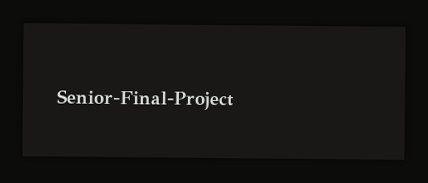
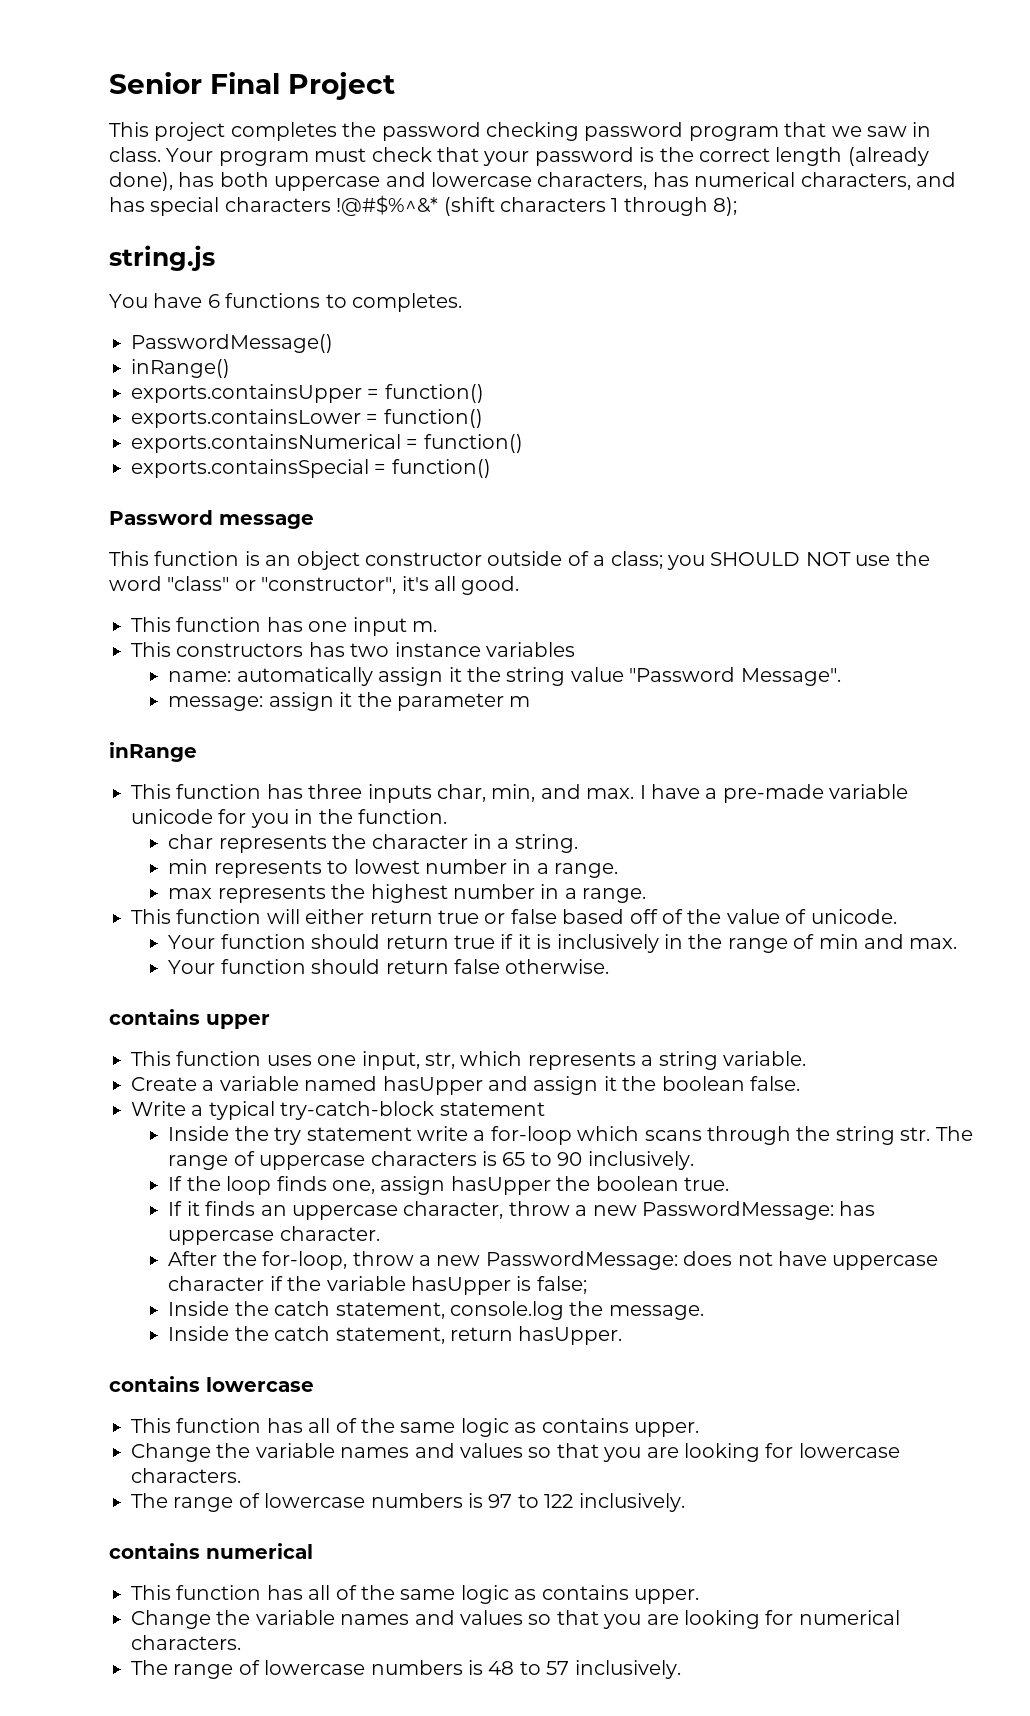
[56,89,235,111] Senior-Final-Project -> [109,72,395,100] [109,122,932,141] [109,147,929,166] [109,172,956,191] [109,195,738,216] [109,245,215,271] [109,293,462,312] [131,334,333,353] [131,359,230,378] [131,384,484,403] [131,409,483,428] [131,434,523,453] [131,459,491,478] [109,510,314,529] [109,551,930,570] [109,576,520,595] [131,617,437,636] [131,642,575,657] [168,667,841,686] [168,692,531,711] [109,742,197,762] [131,784,909,803] [131,809,447,828] [168,834,578,853] [168,859,619,878] [168,884,647,903] [131,909,897,924] [168,934,958,953] [168,959,610,974] [109,1009,270,1029] [131,1051,806,1070] [131,1076,800,1095] [131,1101,545,1120] [168,1126,973,1145] [168,1151,694,1170] [168,1176,729,1195] [168,1201,876,1220] [168,1226,380,1245] [168,1251,939,1270] [168,1276,587,1295] [168,1301,704,1320] [168,1326,623,1345] [109,1376,314,1392] [131,1418,699,1437] [131,1443,900,1462] [131,1468,241,1483] [131,1493,685,1512] [109,1543,313,1559] [131,1585,699,1604] [131,1610,900,1629] [131,1635,241,1650] [131,1660,681,1679] Senior Final Project // This project completes the password checking password program that we saw in class. Your program must check that your password is the correct length (already done), has both uppercase and lowercase characters, has numerical characters, and has special characters !@#$%^&* (shift characters 1 through 8); // string.js // You have 6 functions to completes. // PasswordMessage() // inRange() // exports.containsUpper = function() // exports.containsLower = function() // exports.containsNumerical = function() // exports.containsSpecial = function() // Password message // This function is an object constructor outside of a class; you SHOULD NOT use the word "class" or "constructor", it's all good. // This function has one input m. // This constructors has two instance variables // name: automatically assign it the string value "Password Message". // message: assign it the parameter m // inRange // This function has three inputs char, min, and max. I have a pre-made variable unicode for you in the function. // char represents the character in a string. // min represents to lowest number in a range. // max represents the highest number in a range. // This function will either return true or false based off of the value of unicode. // Your function should return true if it is inclusively in the range of min and max. // Your function should return false otherwise. // contains upper // This function uses one input, str, which represents a string variable. // Create a variable named hasUpper and assign it the boolean false. // Write a typical try-catch-block statement // Inside the try statement write a for-loop which scans through the string str. The range of uppercase characters is 65 to 90 inclusively. // If the loop finds one, assign hasUpper the boolean true. // If it finds an uppercase character, throw a new PasswordMessage: has uppercase character. // After the for-loop, throw a new PasswordMessage: does not have uppercase character if the variable hasUpper is false; // Inside the catch statement, console.log the message. // Inside the catch statement, return hasUpper. // contains lowercase // This function has all of the same logic as contains upper. // Change the variable names and values so that you are looking for lowercase characters. // The range of lowercase numbers is 97 to 122 inclusively. // contains numerical // This function has all of the same logic as contains upper. // Change the variable names and values so that you are looking for numerical characters. // The range of lowercase numbers is 48 to 57 inclusively.

